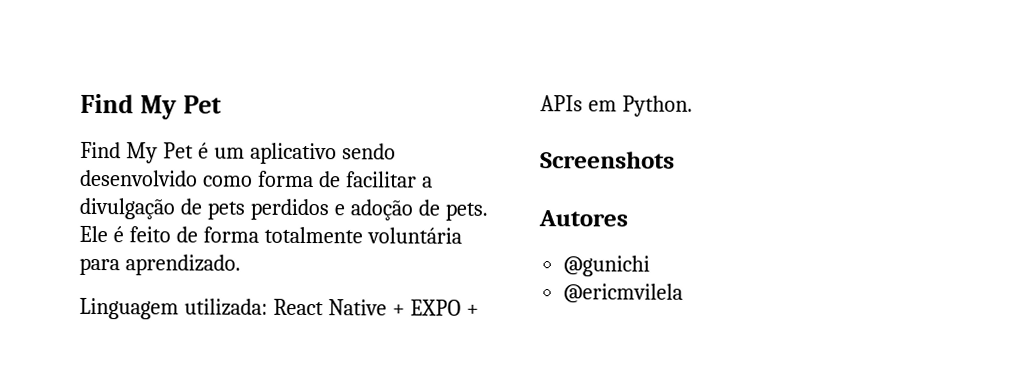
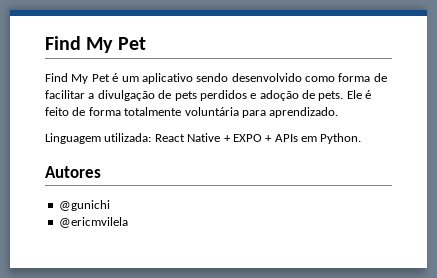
[540,151,675,169] // Screenshots -> (362, 138) none

